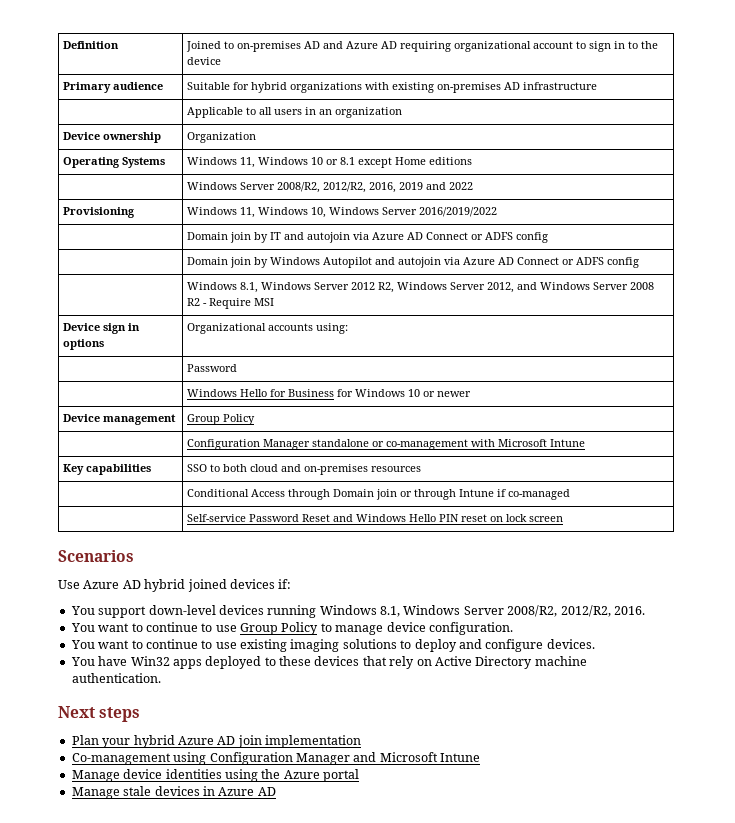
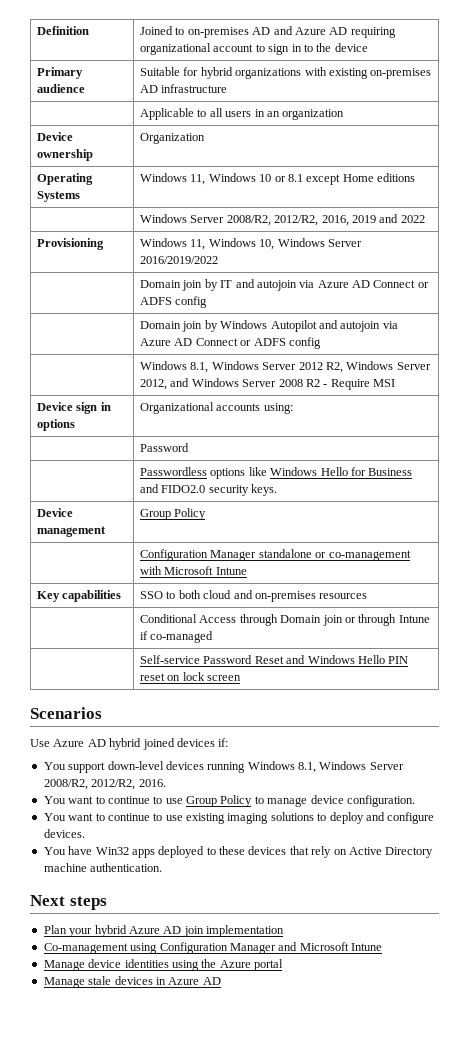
(238, 368) none -> [140,467,267,479] Passwordless options like
[337,389,472,397] for Windows 10 or newer -> [140,484,278,496] and FIDO2.0 security keys.

